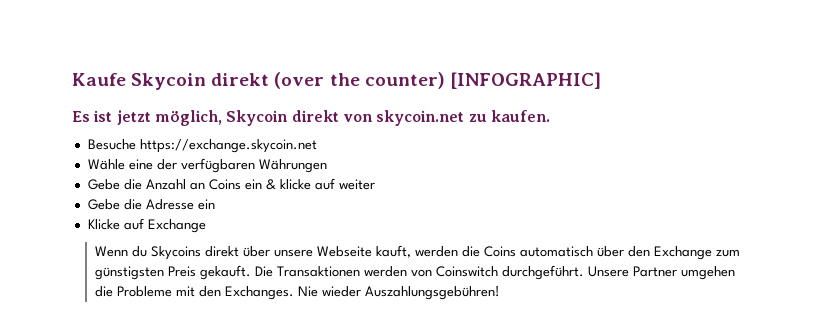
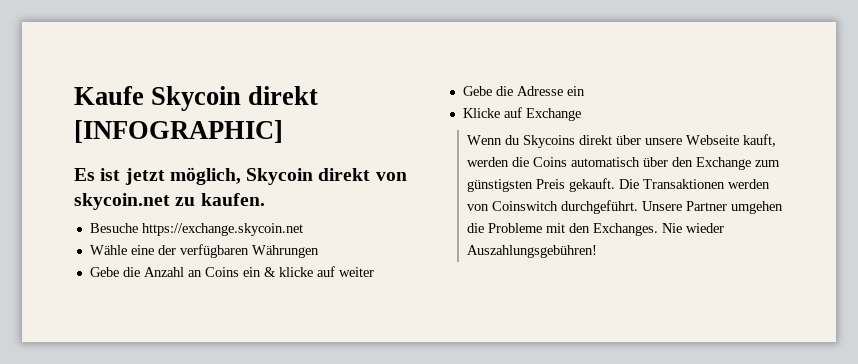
[274,72,445,89] (over the counter) -> (319, 95) none

